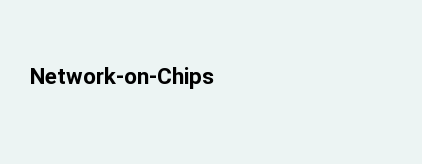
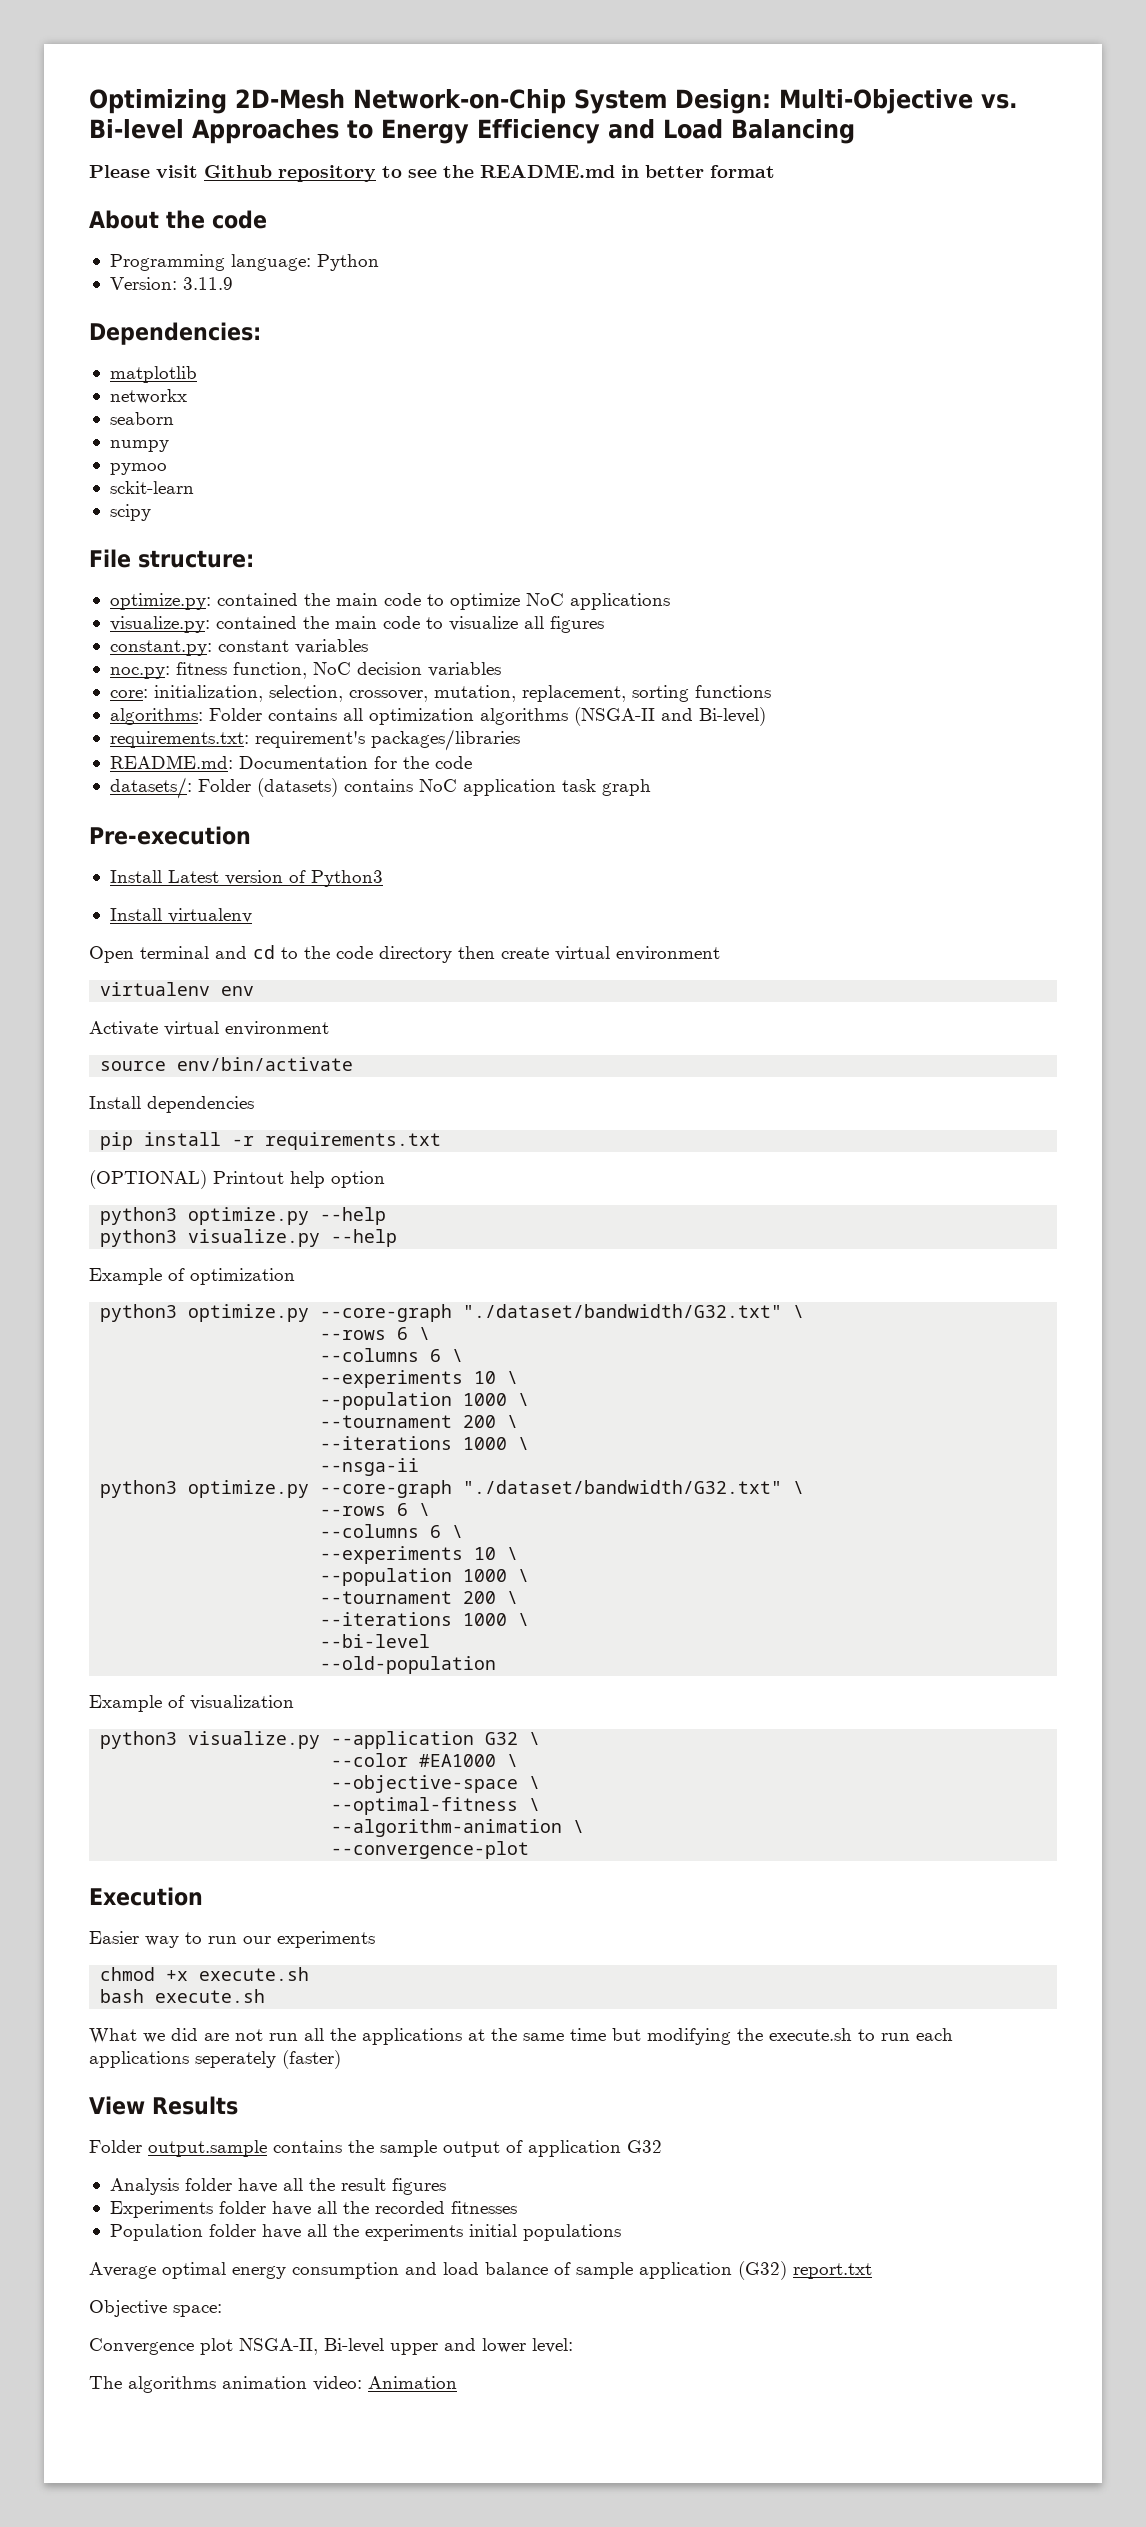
[30,67,214,89] Network-on-Chips -> [89,89,1018,114] [89,119,855,144] [89,164,775,182] [89,210,267,229] [109,254,379,271] [109,277,233,290] [89,322,261,345] [109,366,197,383] [109,389,187,404] [109,412,174,425] [109,440,169,452] [109,463,167,475] [109,481,194,494] [109,504,151,521] [89,549,254,568] [109,593,670,610] [109,616,604,633] [109,639,368,656] [109,662,501,679] [109,685,771,702] [109,707,766,726] [109,729,520,751] [109,755,472,769] [109,777,651,799] [89,826,251,845] [109,870,383,887] [109,908,252,923] [89,945,720,963] [100,982,255,996] [89,1021,329,1036] [100,1057,354,1071] [89,1096,254,1113] [100,1132,442,1150] [89,1170,385,1189] [100,1207,387,1225] [100,1229,398,1247] [89,1268,295,1285] [100,1304,805,1322] [320,1327,431,1340] [320,1348,464,1362] [320,1370,519,1388] [320,1392,530,1410] [320,1415,519,1428] [320,1436,530,1450] [320,1458,420,1476] [100,1480,805,1498] [320,1503,431,1516] [320,1524,464,1538] [320,1546,519,1564] [320,1568,530,1586] [320,1591,519,1604] [320,1612,530,1626] [320,1634,431,1648] [320,1656,497,1674] [89,1695,294,1712] [100,1731,541,1749] [331,1753,519,1767] [331,1775,541,1793] [331,1797,541,1815] [331,1819,585,1837] [331,1841,530,1859] [89,1887,203,1906] [89,1931,375,1948] [100,1967,310,1981] [100,1989,266,2003] [89,2028,953,2045] [89,2050,341,2069] [89,2096,238,2115] [89,2140,662,2157] [109,2178,446,2195] [109,2201,517,2218] [109,2224,621,2241] [89,2261,872,2280] [89,2300,222,2317] [89,2338,573,2355] [89,2376,457,2393] Optimizing 2D-Mesh Network-on-Chip System Design: Multi-Objective vs. Bi-level Approaches to Energy Efficiency and Load Balancing // Please visit Github repository to see the README.md in better format // About the code // Programming language: Python // Version: 3.11.9 // Dependencies: // matplotlib // networkx // seaborn // numpy // pymoo // sckit-learn // scipy // File structure: // optimize.py: contained the main code to optimize NoC applications // visualize.py: contained the main code to visualize all figures // constant.py: constant variables // noc.py: fitness function, NoC decision variables // core: initialization, selection, crossover, mutation, replacement, sorting functions // algorithms: Folder contains all optimization algorithms (NSGA-II and Bi-level) // requirements.txt: requirement's packages/libraries // README.md: Documentation for the code // datasets/: Folder (datasets) contains NoC application task graph // Pre-execution // Install Latest version of Python3 // Install virtualenv // Open terminal and cd to the code directory then create virtual environment // virtualenv env // Activate virtual environment // source env/bin/activate // Install dependencies // pip install -r requirements.txt // (OPTIONAL) Printout help option // python3 optimize.py --help // python3 visualize.py --help // Example of optimization // python3 optimize.py --core-graph "./dataset/bandwidth/G32.txt" \ // --rows 6 \ // --columns 6 \ // --experiments 10 \ // --population 1000 \ // --tournament 200 \ // --iterations 1000 \ // --nsga-ii // python3 optimize.py --core-graph "./dataset/bandwidth/G32.txt" \ // --rows 6 \ // --columns 6 \ // --experiments 10 \ // --population 1000 \ // --tournament 200 \ // --iterations 1000 \ // --bi-level // --old-population // Example of visualization // python3 visualize.py --application G32 \ // --color #EA1000 \ // --objective-space \ // --optimal-fitness \ // --algorithm-animation \ // --convergence-plot // Execution // Easier way to run our experiments // chmod +x execute.sh // bash execute.sh // What we did are not run all the applications at the same time but modifying the execute.sh to run each applications seperately (faster) // View Results // Folder output.sample contains the sample output of application G32 // Analysis folder have all the result figures // Experiments folder have all the recorded fitnesses // Population folder have all the experiments initial populations // Average optimal energy consumption and load balance of sample application (G32) report.txt // Objective space: // Convergence plot NSGA-II, Bi-level upper and lower level: // The algorithms animation video: Animation

